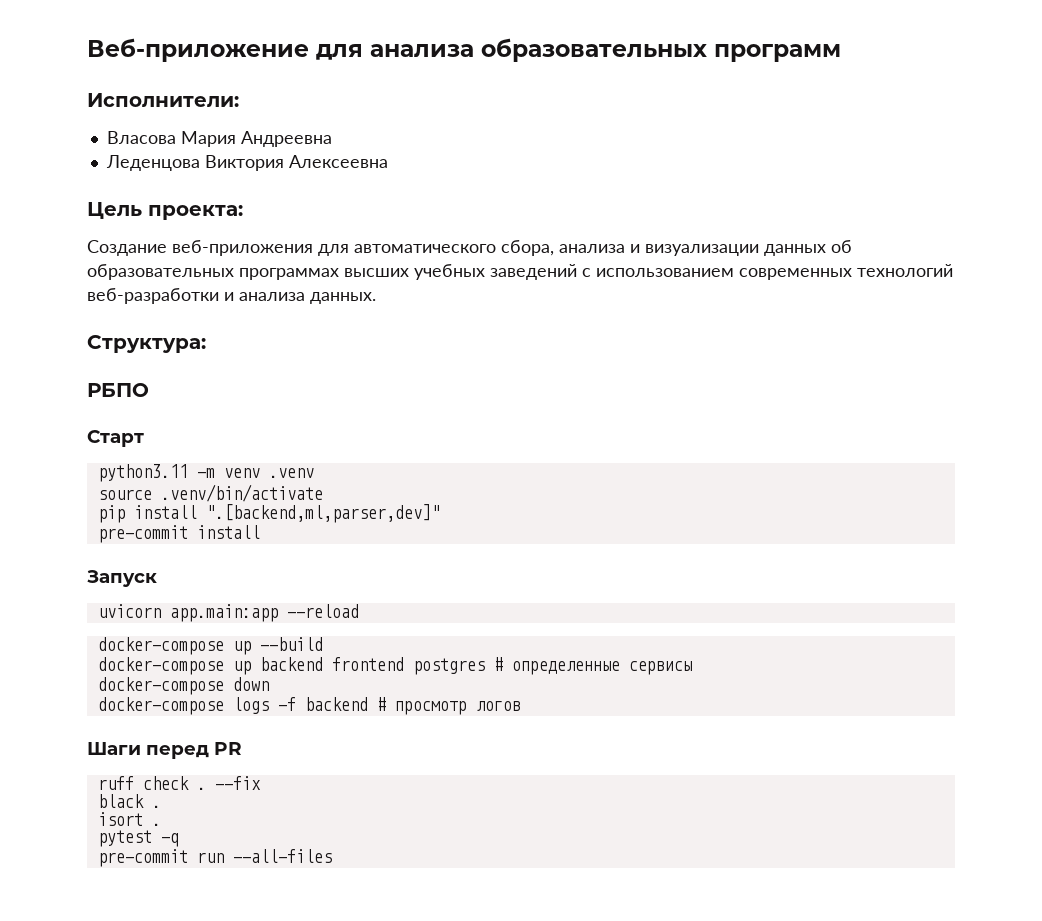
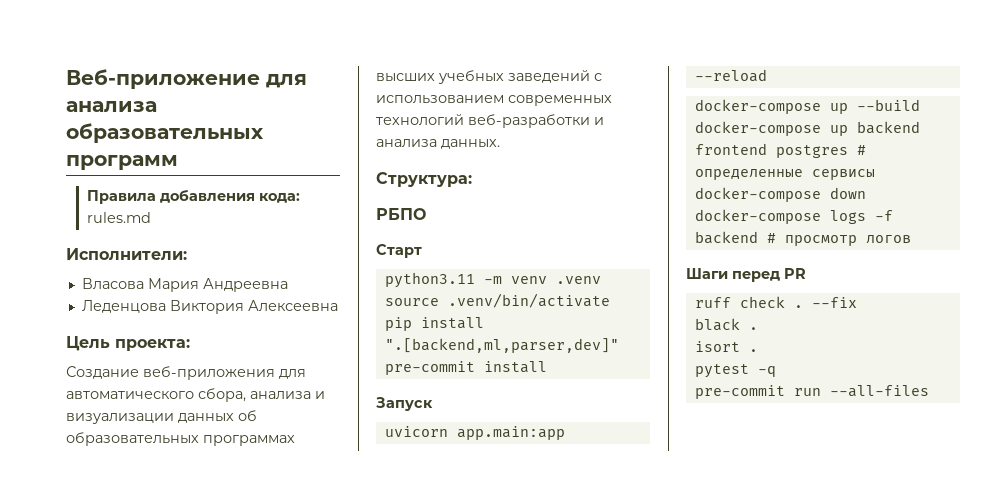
(841, 53) none -> [86,189,300,204] [86,212,151,223] // Правила добавления кода: rules.md

